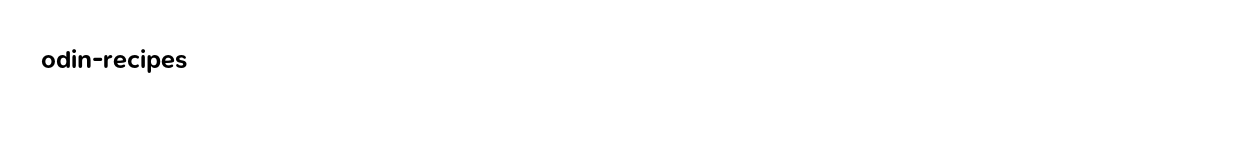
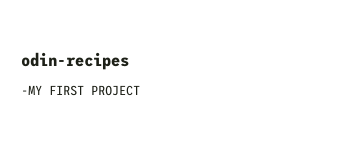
(187, 61) none -> [21,85,140,96] // -MY FIRST PROJECT

